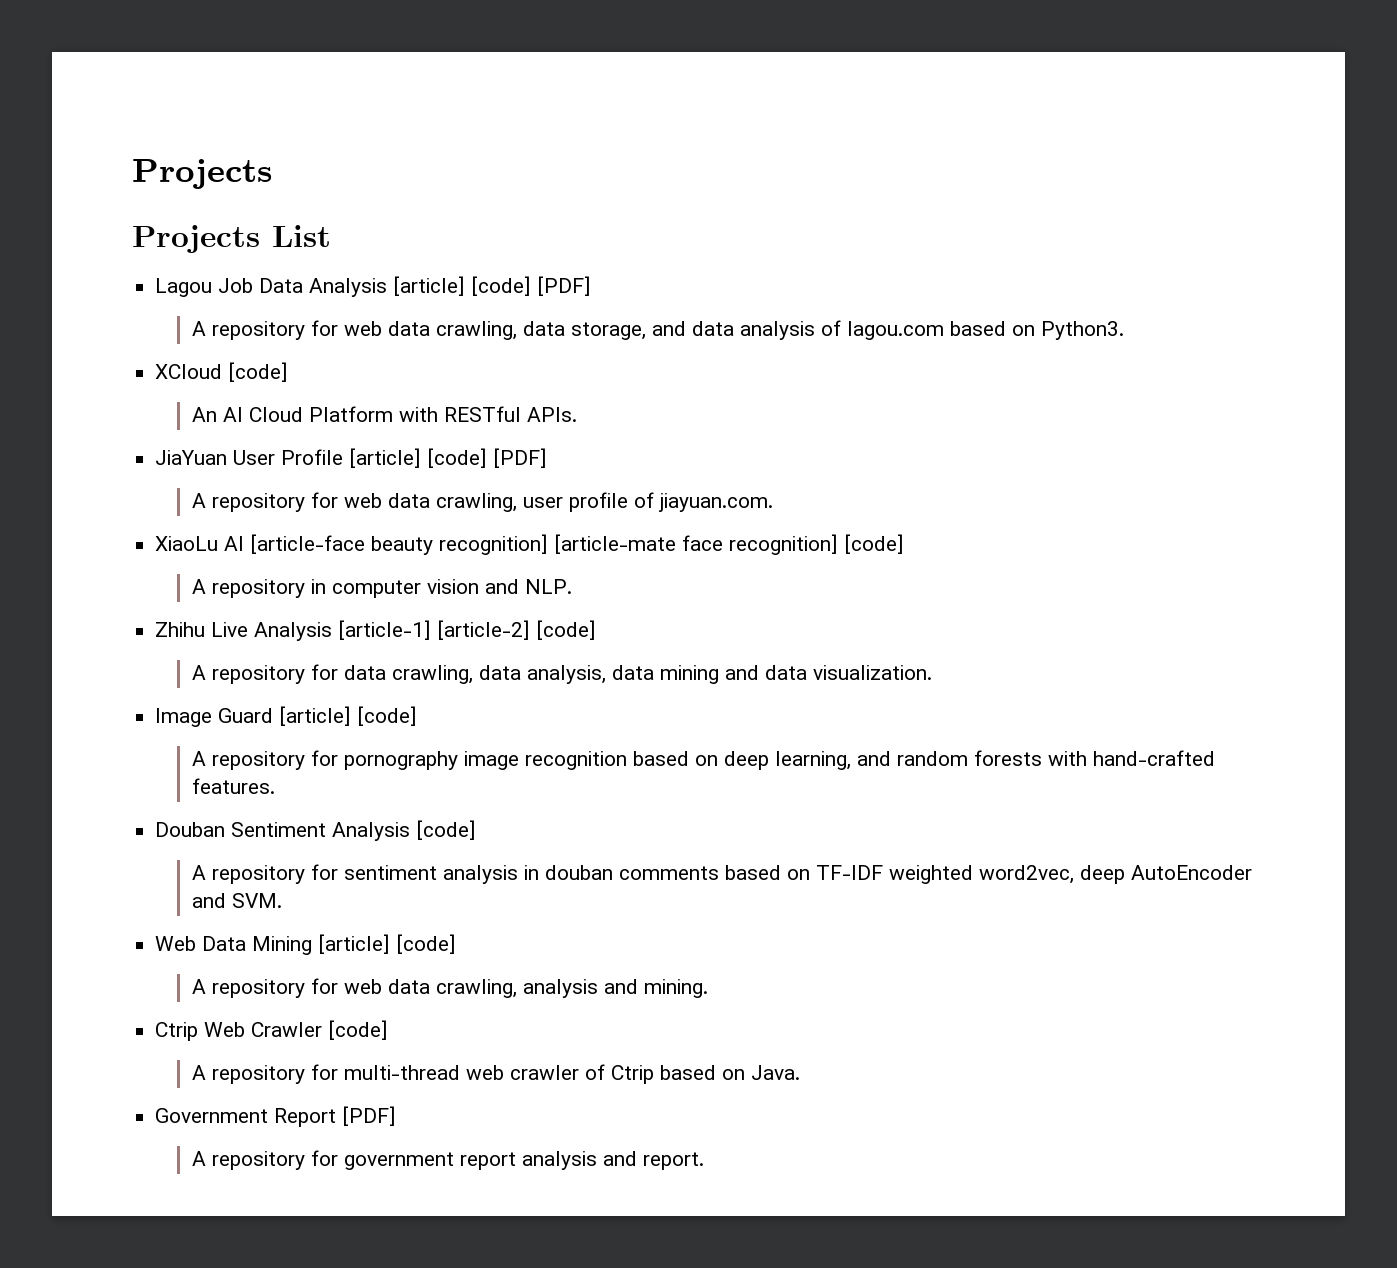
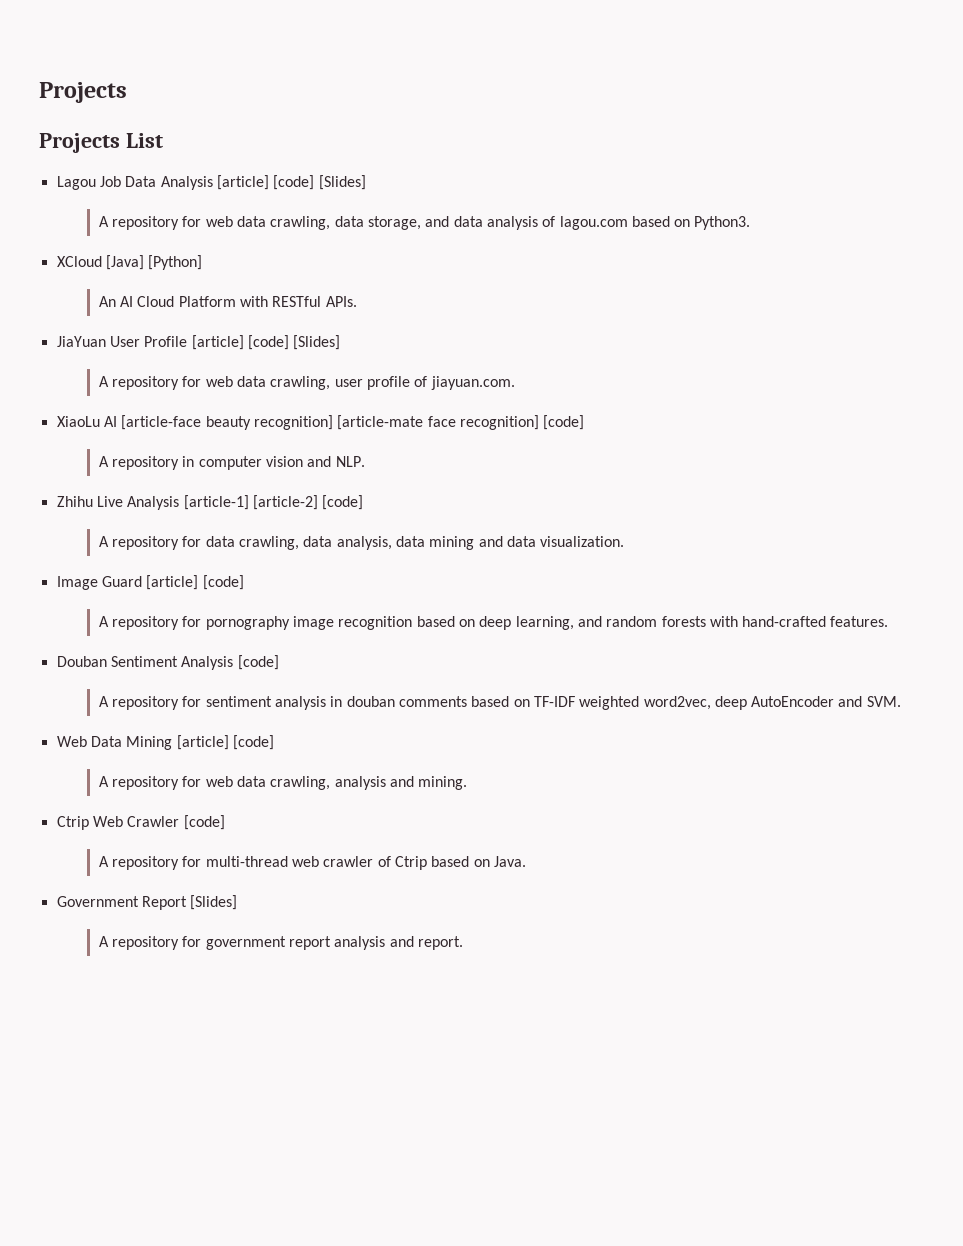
[537,276,592,296] [PDF] -> [318,175,366,190] [Slides]
[228,362,289,382] [code] -> [105,255,203,270] [Java] [Python]
[493,448,548,468] [PDF] -> [293,335,341,350] [Slides]
[342,1106,397,1126] [PDF] -> [190,895,238,910] [Slides]

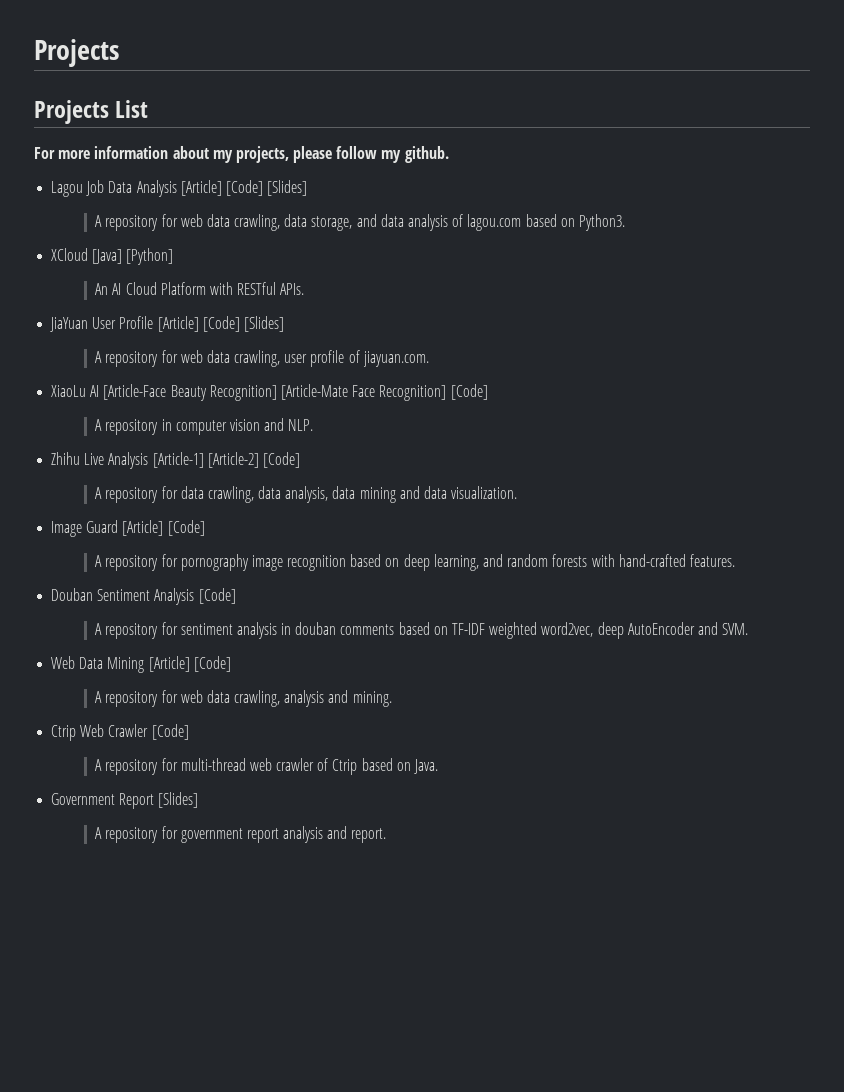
(163, 140) none -> [34,146,449,163] // For more information about my projects, please follow my github.
[216,175,315,190] [article] [code] -> [180,180,263,196] [Article] [Code]
[191,335,289,350] [article] [code] -> [157,316,240,332] [Article] [Code]
[121,415,585,430] [article-face beauty recognition] [article-mate face recognition] [code] -> [103,384,488,401] [Article-Face Beauty Recognition] [Article-Mate Face Recognition] [Code]
[183,495,364,510] [article-1] [article-2] [code] -> [152,452,300,468] [Article-1] [Article-2] [Code]
[146,575,244,590] [article] [code] -> [122,520,205,536] [Article] [Code]
[237,655,279,670] [code] -> [198,588,236,604] [Code]
[176,735,274,750] [article] [code] -> [148,656,231,672] [Article] [Code]
[183,815,225,830] [code] -> [151,724,189,740] [Code]

